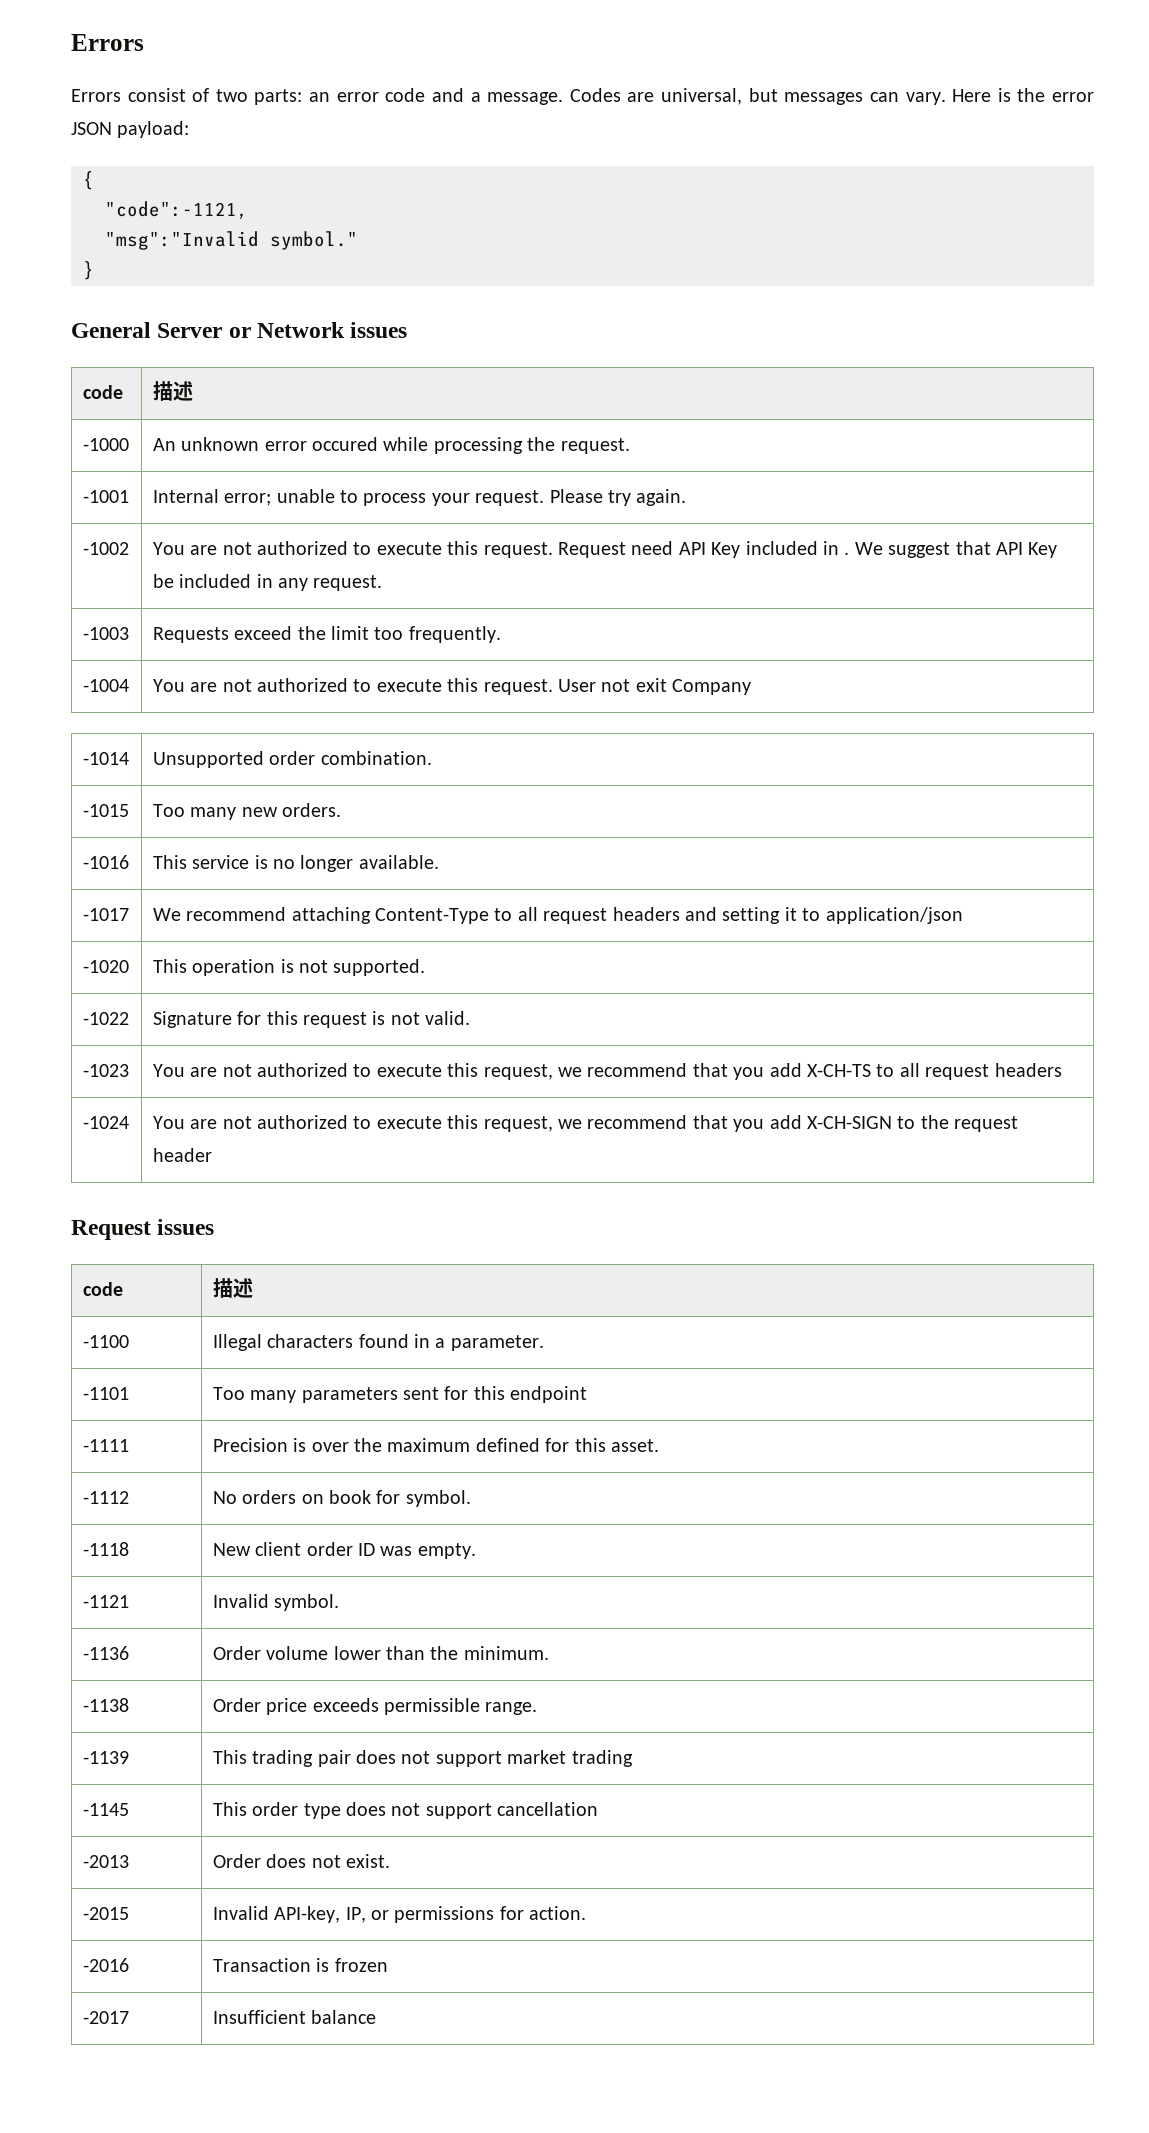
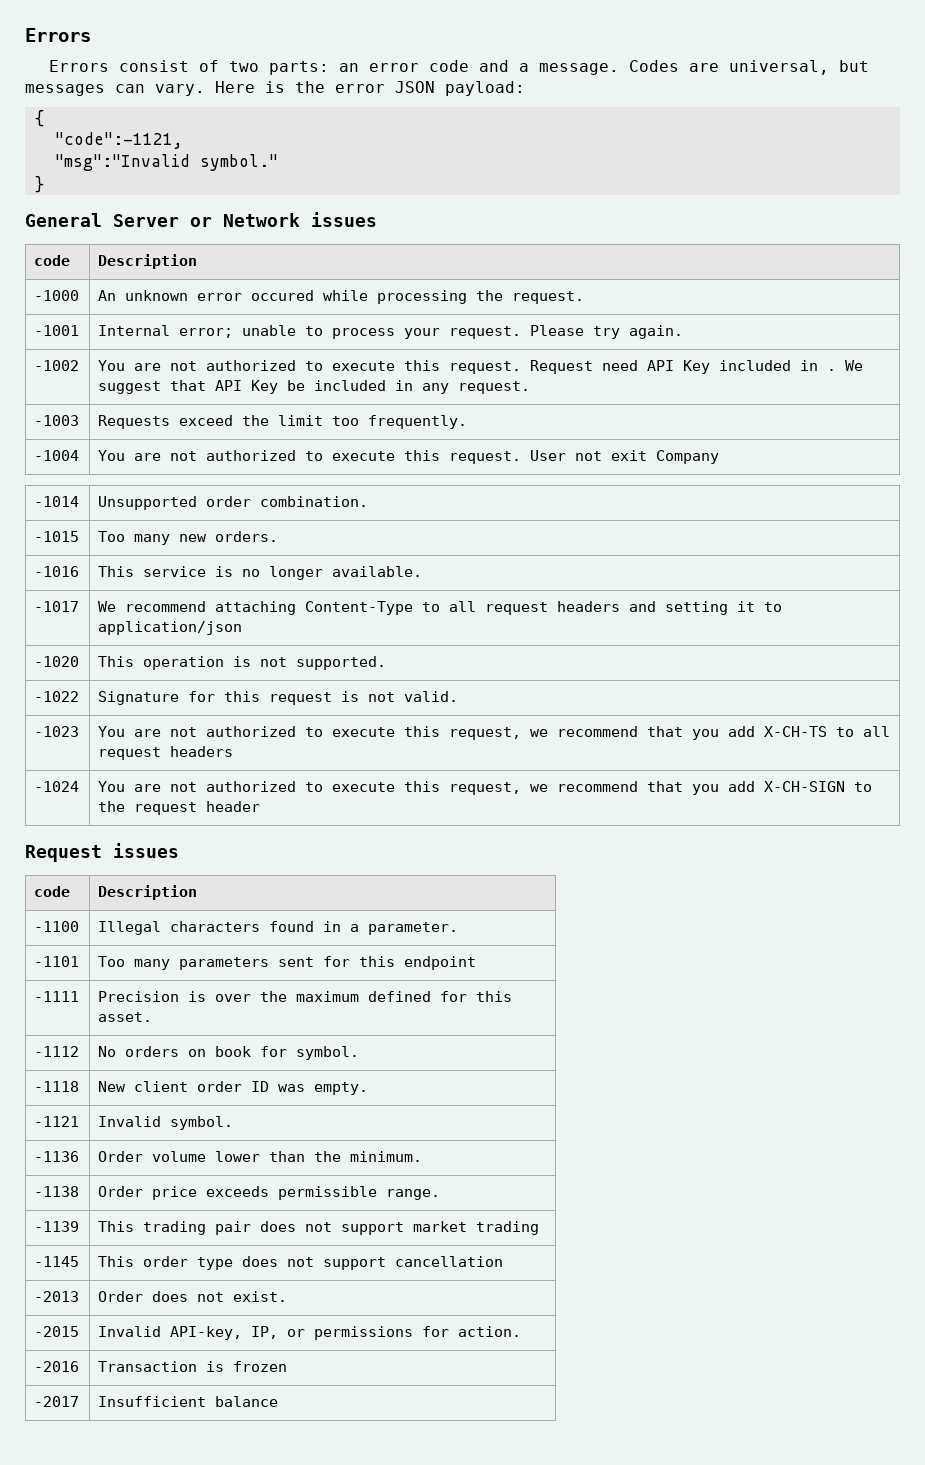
[152,381,193,401] 描述 -> [98,254,198,269] Description
[212,1278,253,1298] 描述 -> [98,885,198,900] Description

